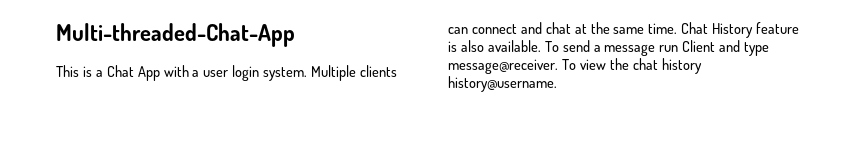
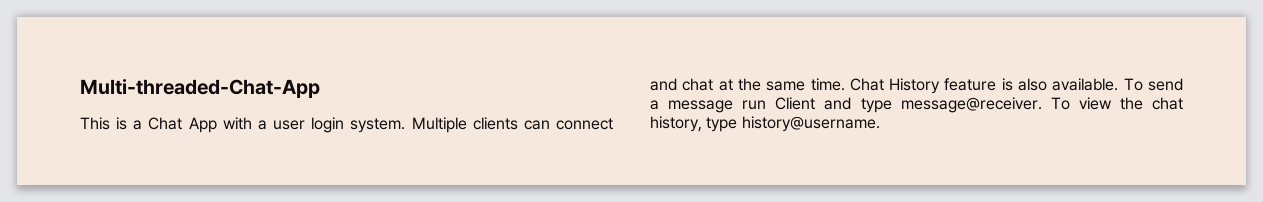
[661,58,702,74] history -> [650,116,738,132] history, type

